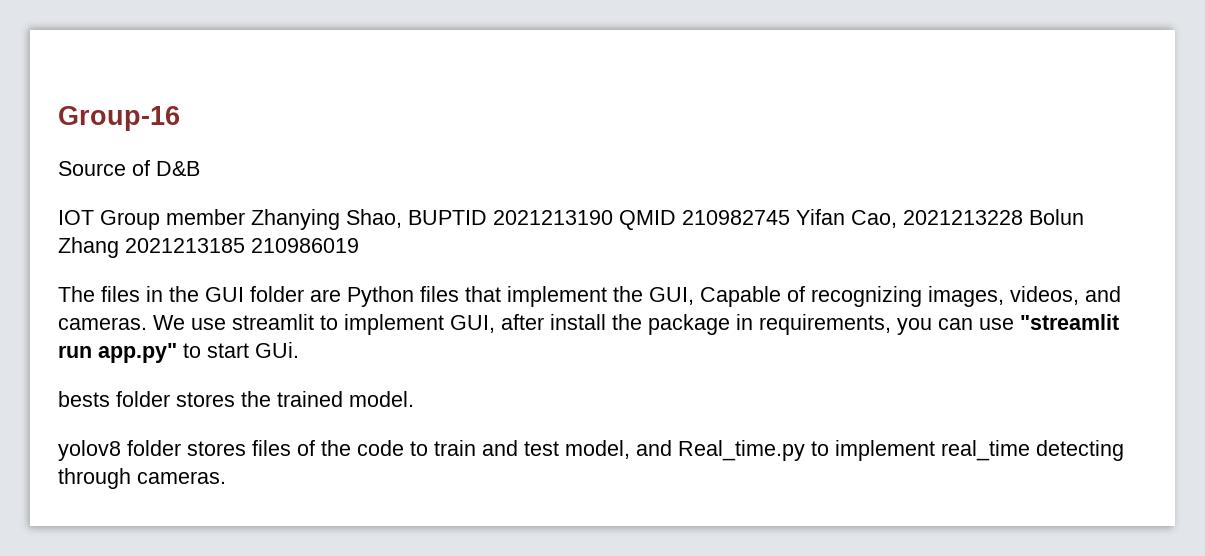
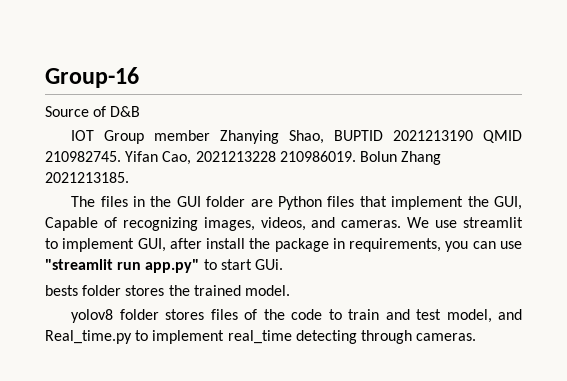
[682,210,790,225] 210982745 -> [45,151,121,162] 210982745.
(1023, 217) none -> [279,151,356,162] 210986019.
[125,238,359,253] 2021213185 210986019 -> [45,172,129,183] 2021213185.

